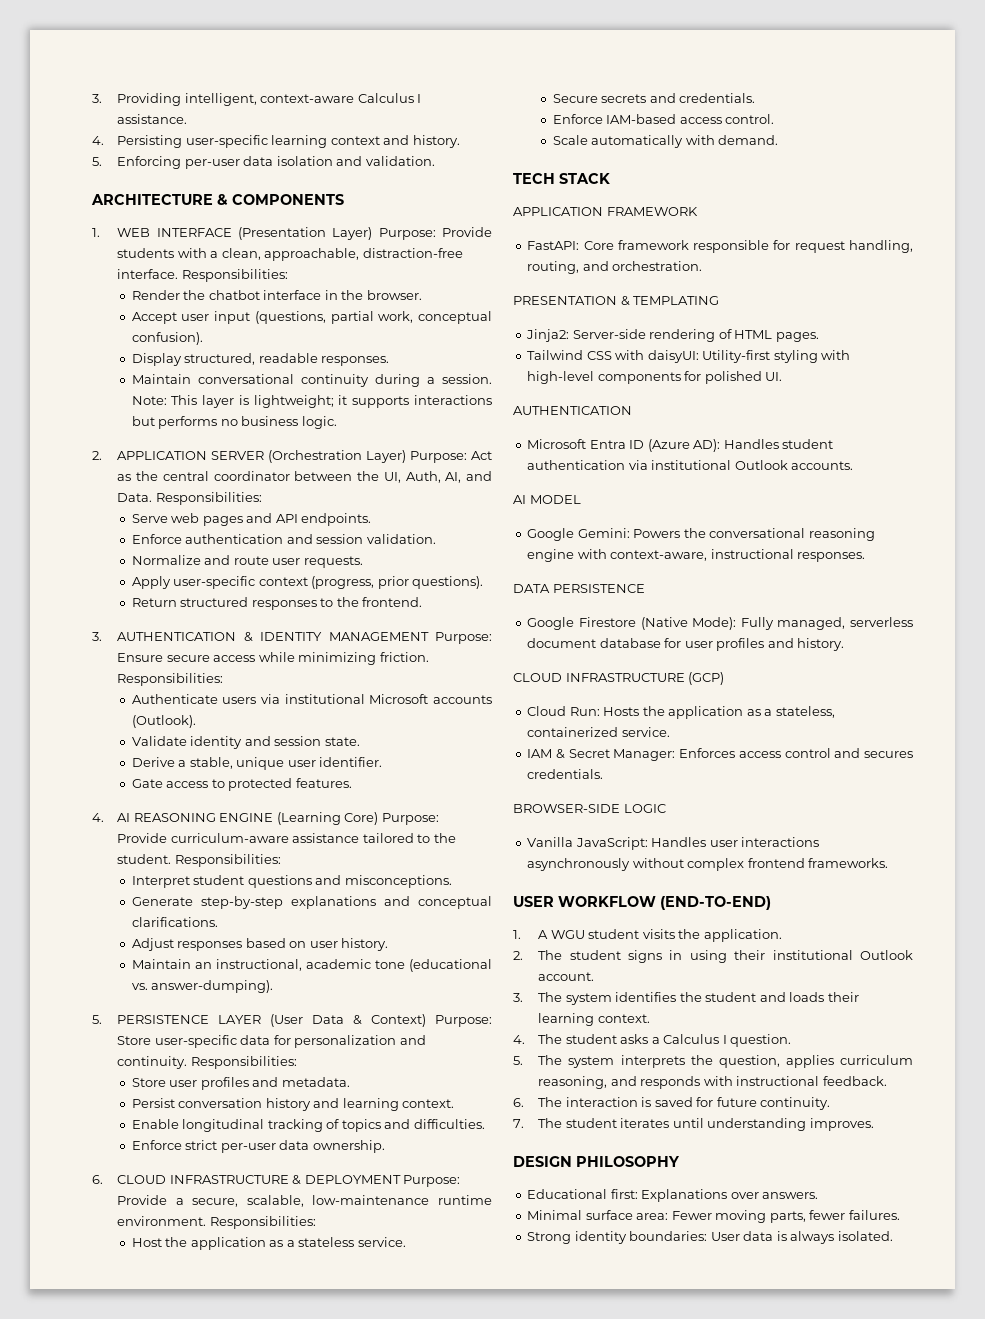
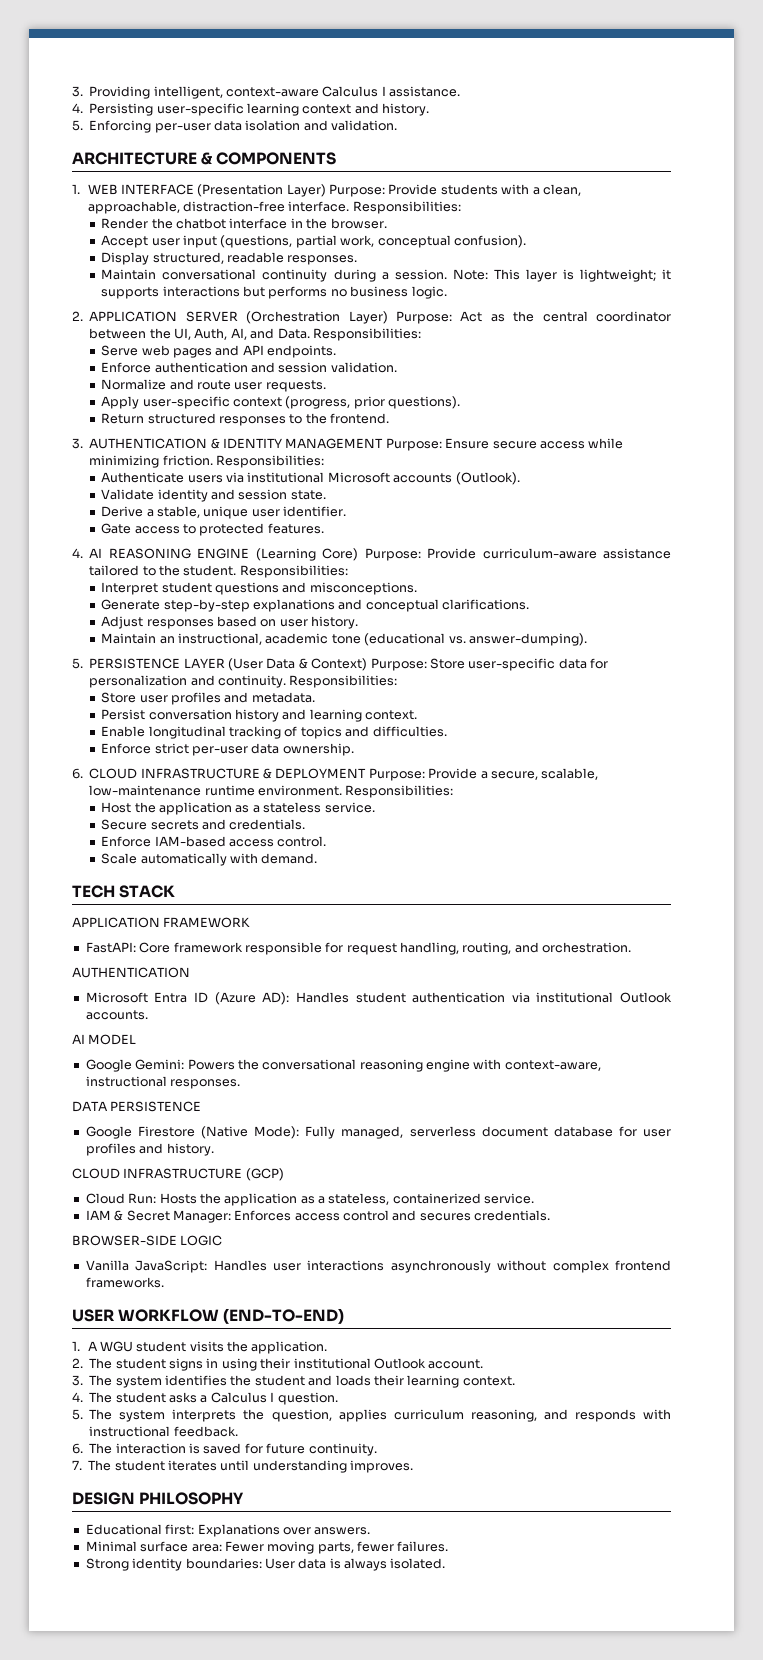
[513,296,720,306] [526,329,819,342] [527,350,851,363] [527,371,783,384] // PRESENTATION & TEMPLATING // Jinja2: Server-side rendering of HTML pages. // Tailwind CSS with daisyUI: Utility-first styling with high-level components for polished UI. -> (632, 947) none

